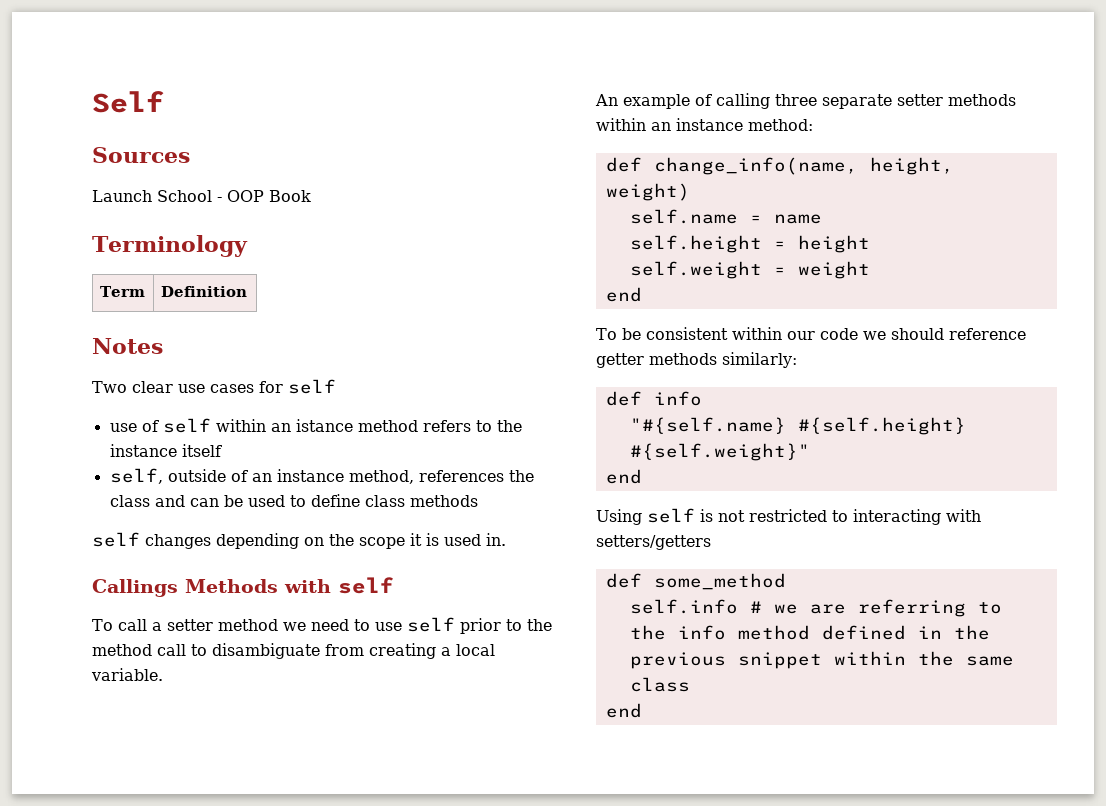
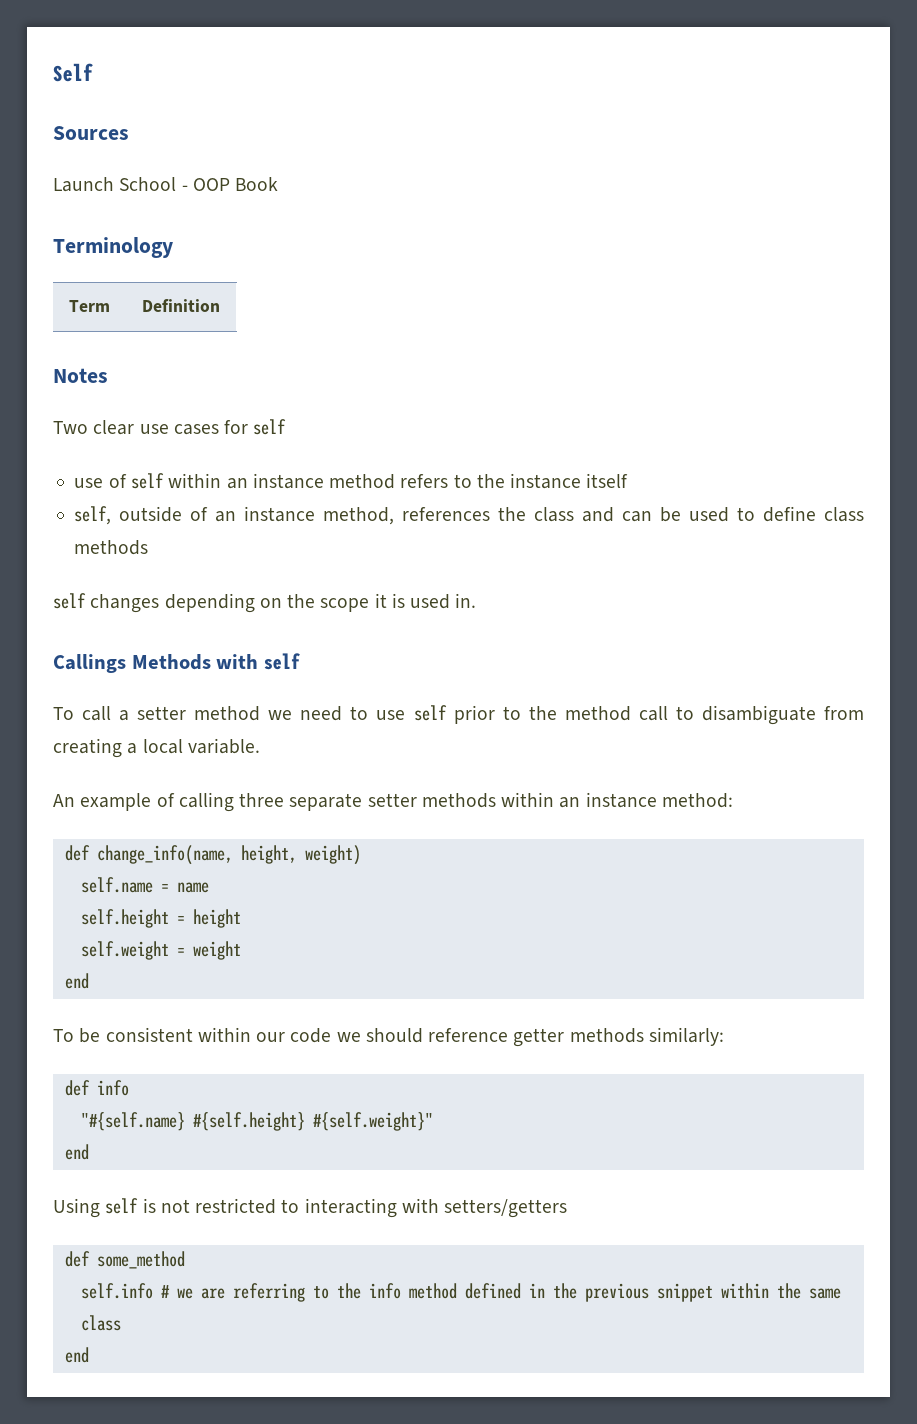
[295,419,353,432] istance -> [252,473,324,489] instance

